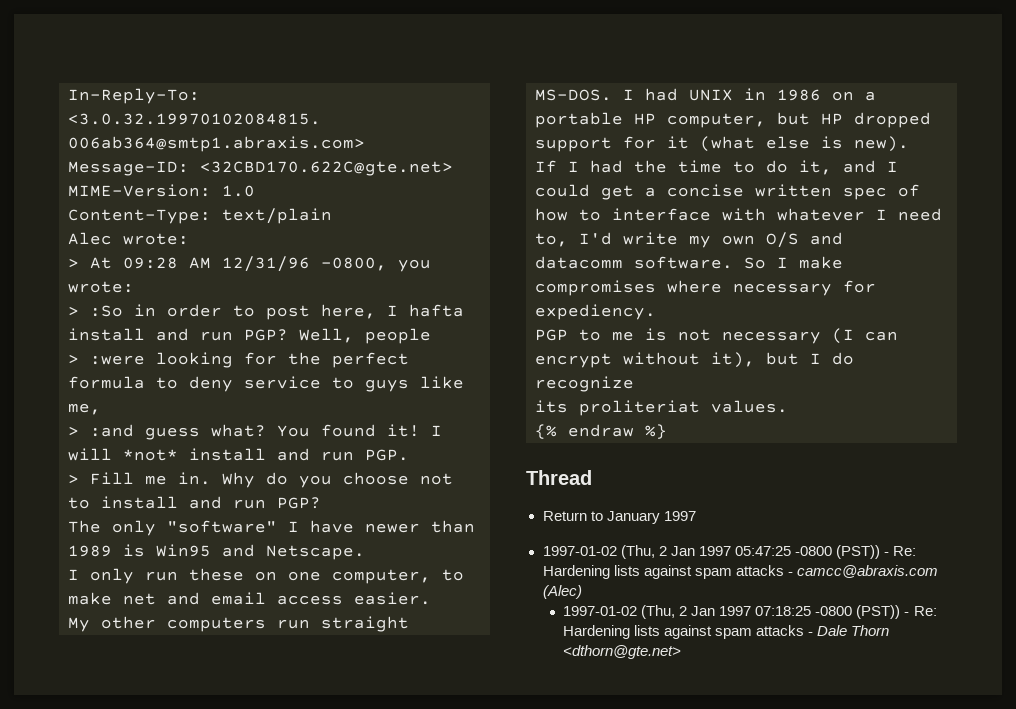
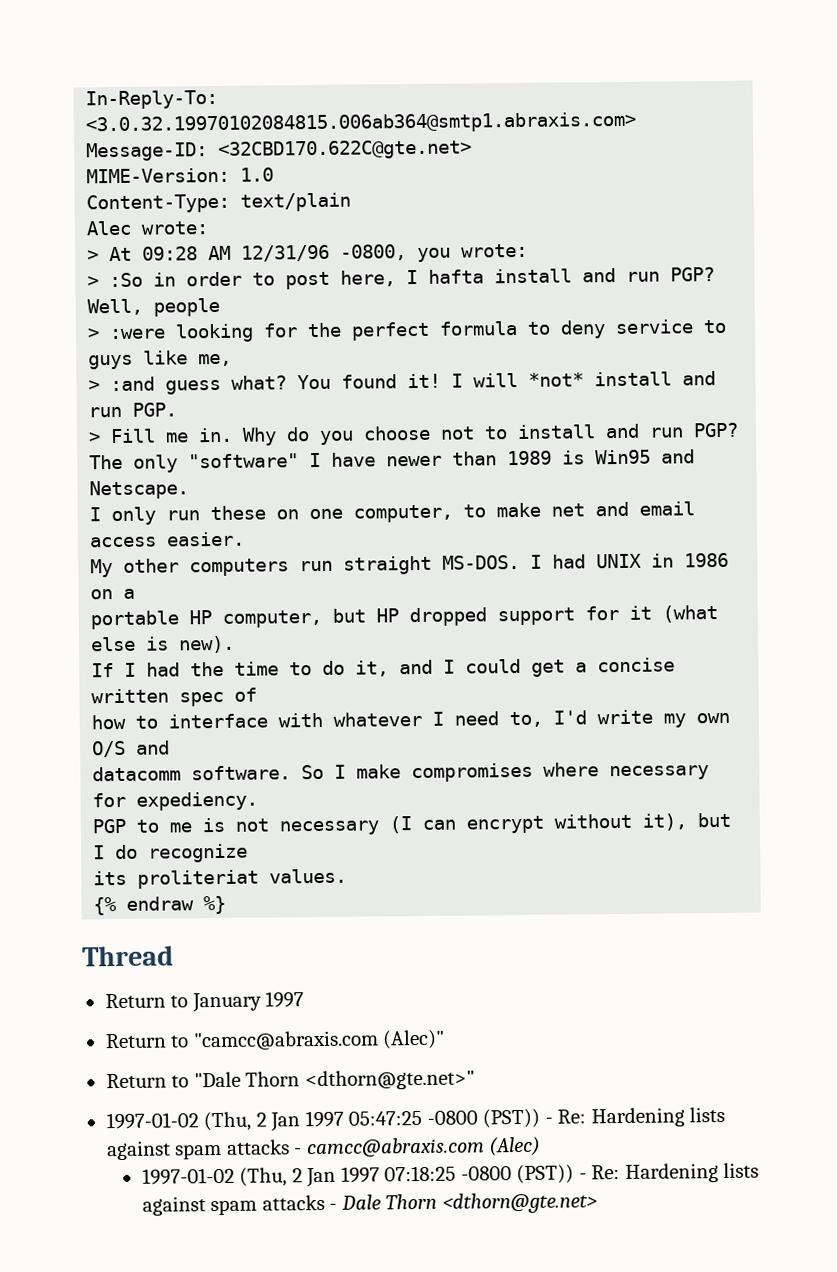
(696, 516) none -> [104,1029,446,1051] [105,1069,475,1091] // Return to "camcc@abraxis.com (Alec)" // Return to "Dale Thorn <dthorn@gte.net>"

